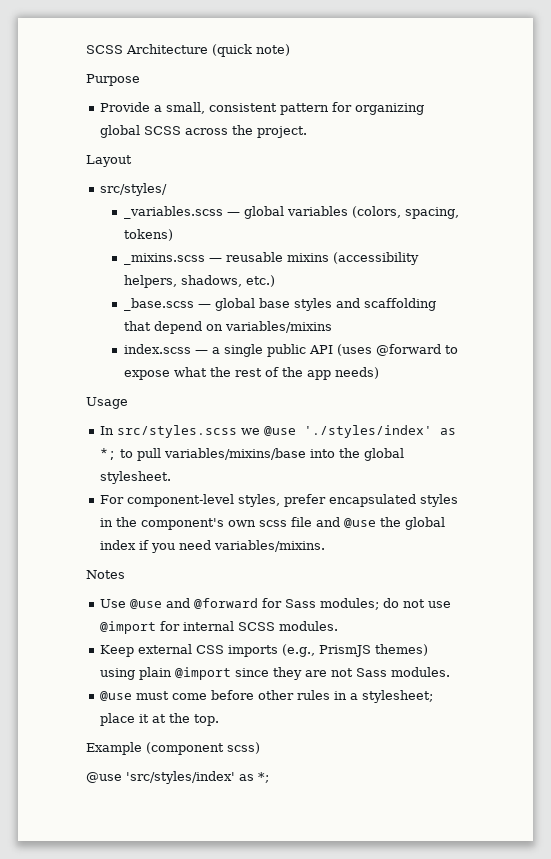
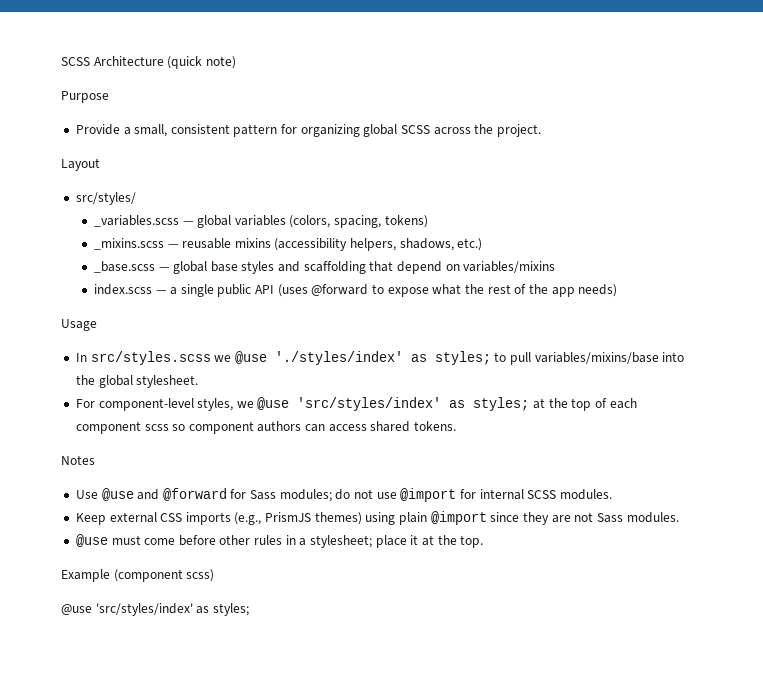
[100,448,117,460] *; -> [434,351,491,365] styles;
[284,494,459,507] [100,517,446,530] [100,540,326,553] prefer encapsulated styles in the component's own scss file and @use the global index if you need variables/mixins. -> [236,397,637,411] [75,421,457,434] we @use 'src/styles/index' as styles; at the top of each component scss so component authors can access shared tokens.
[258,772,269,783] *; -> [212,603,249,616] styles;

